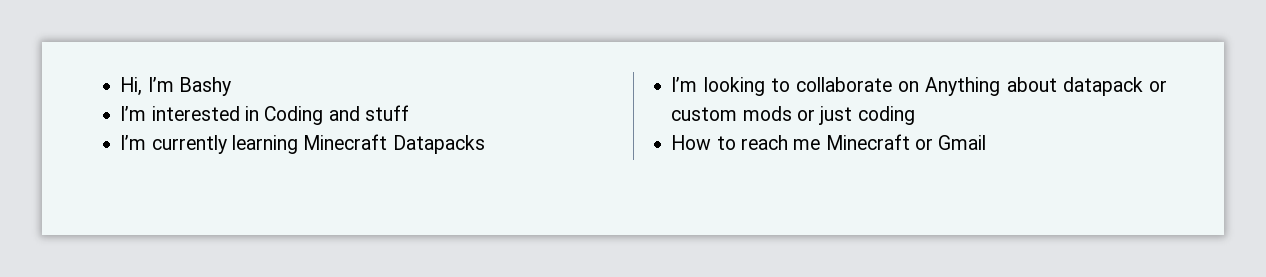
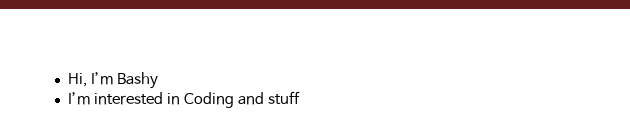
[120,134,485,154] [671,77,1167,96] [671,106,915,125] [671,134,987,150] // I’m currently learning Minecraft Datapacks // I’m looking to collaborate on Anything about datapack or custom mods or just coding // How to reach me Minecraft or Gmail -> (300, 98) none

